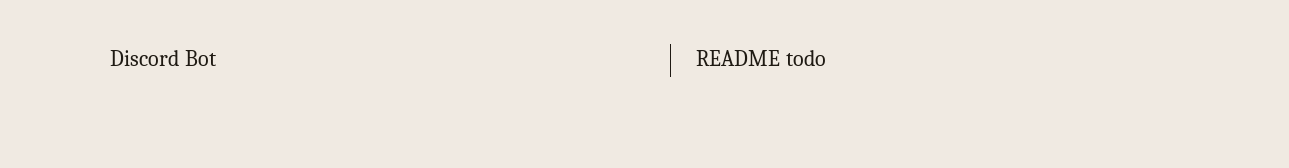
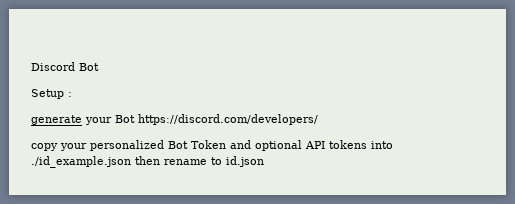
[696,50,826,66] README todo -> [31,89,72,99] [31,114,318,125] [31,140,393,151] [31,156,264,168] Setup : // generate your Bot https://discord.com/developers/ // copy your personalized Bot Token and optional API tokens into ./id_example.json then rename to id.json

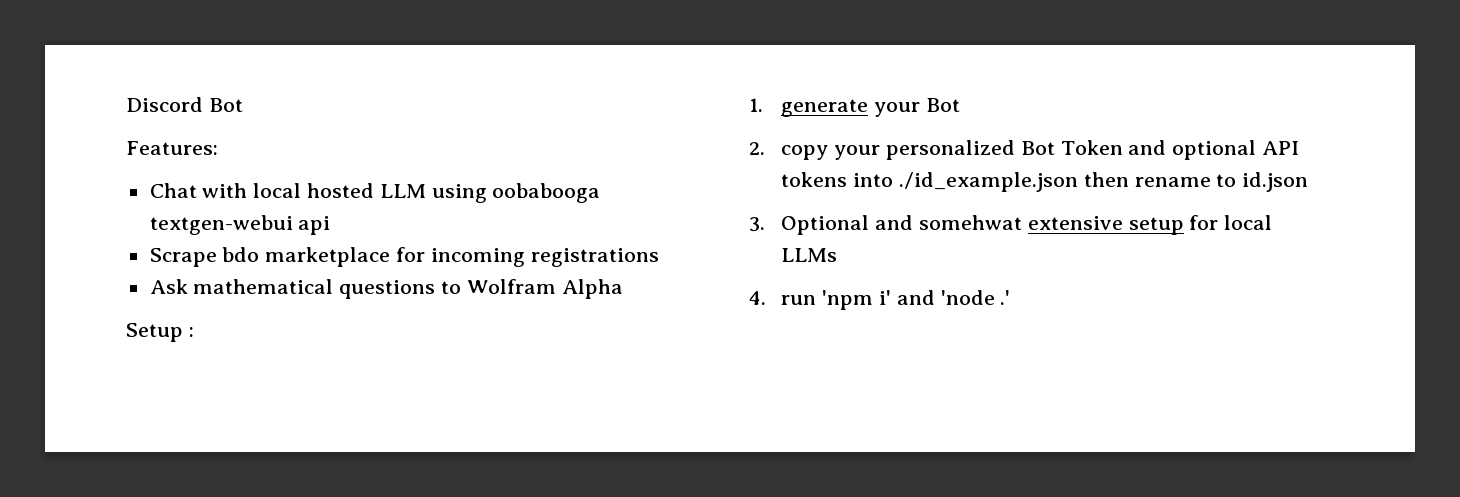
(99, 67) none -> [126,141,218,155] [149,183,601,203] [149,215,331,235] [149,247,659,267] [149,279,623,299] // Features: // Chat with local hosted LLM using oobabooga textgen-webui api // Scrape bdo marketplace for incoming registrations // Ask mathematical questions to Wolfram Alpha
(72, 94) none -> [749,98,763,112] 1.
[138,114,318,125] https://discord.com/developers/ // -> [749,142,765,155] // 2.
(264, 161) none -> [749,215,1273,235] [781,248,838,262] [749,290,1011,310] // 3. Optional and somehwat extensive setup for local LLMs // 4. run 'npm i' and 'node .'

